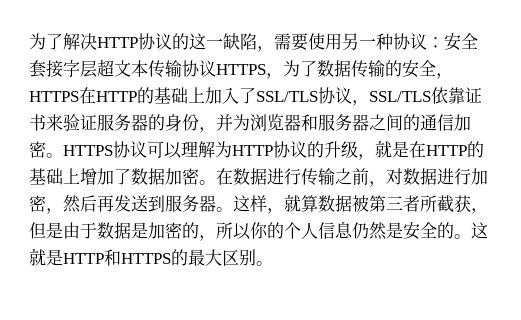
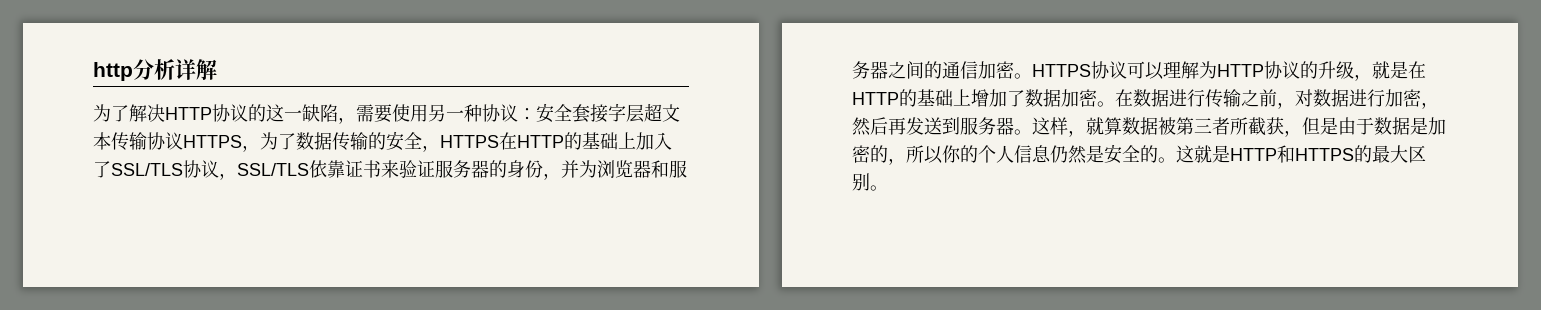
(29, 41) none -> [93,59,217,81] http分析详解 //

